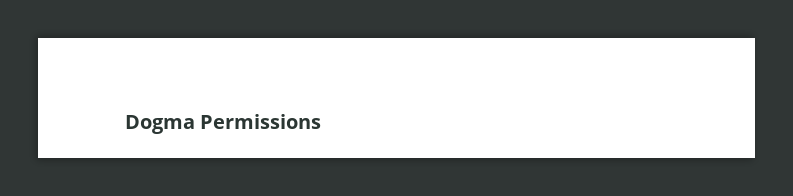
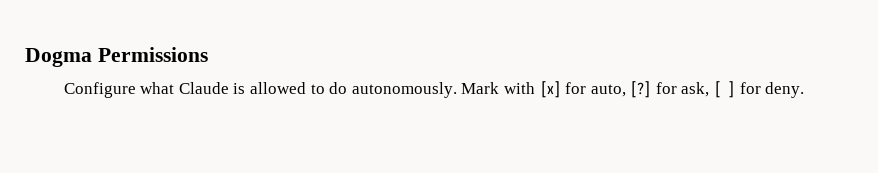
(322, 121) none -> [63,81,805,98] // Configure what Claude is allowed to do autonomously. Mark with [x] for auto, [?] for ask, [ ] for deny.

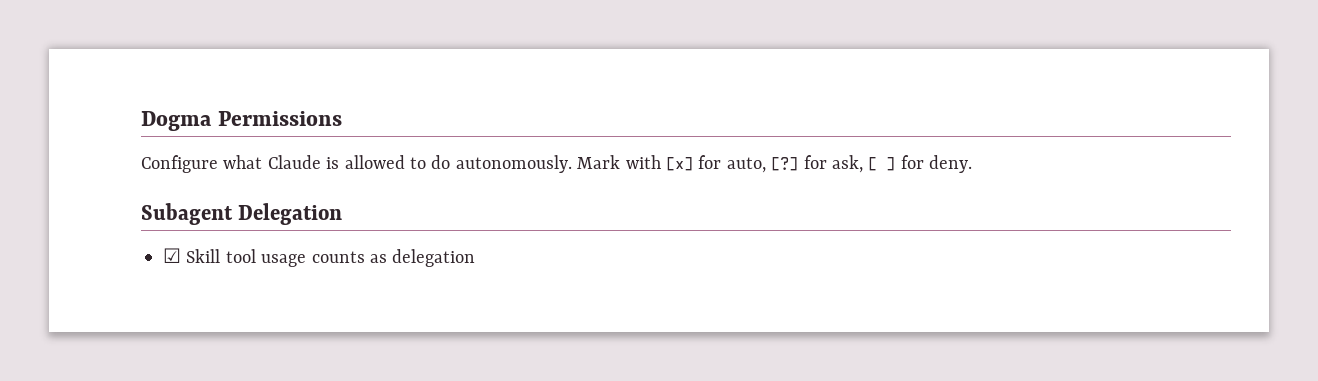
(805, 90) none -> [141,203,343,225] [163,248,476,267] // Subagent Delegation // ☑ Skill tool usage counts as delegation

